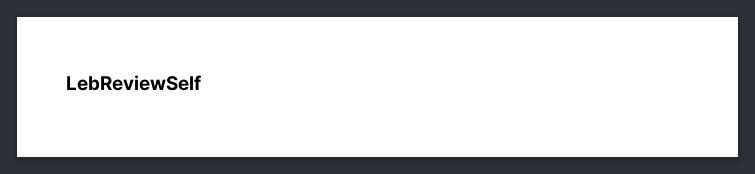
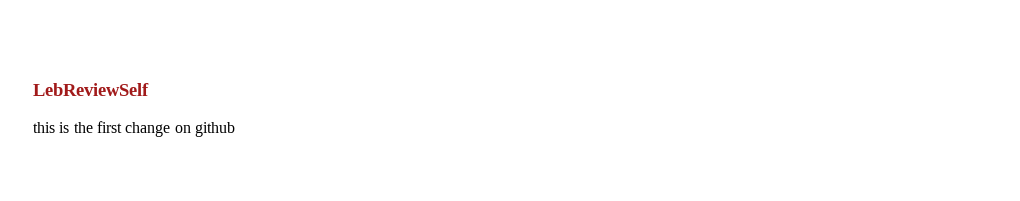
(201, 83) none -> [33,121,235,137] // this is the first change on github

